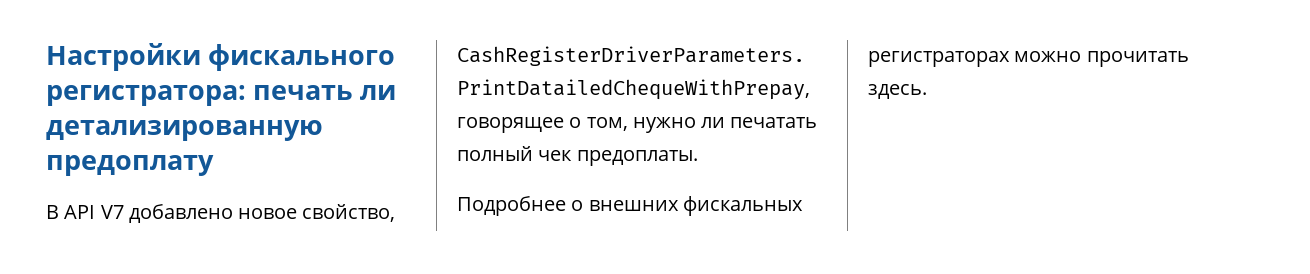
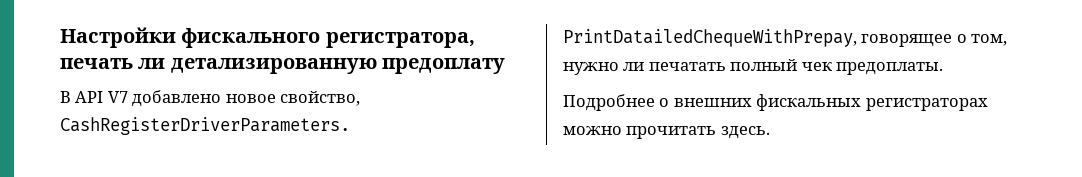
[46,85,246,106] регистратора: -> [325,32,475,48] регистратора,

